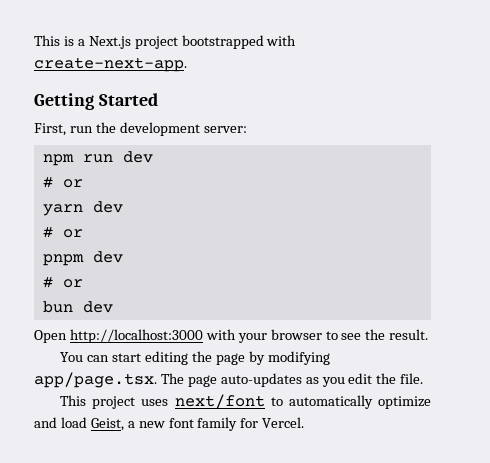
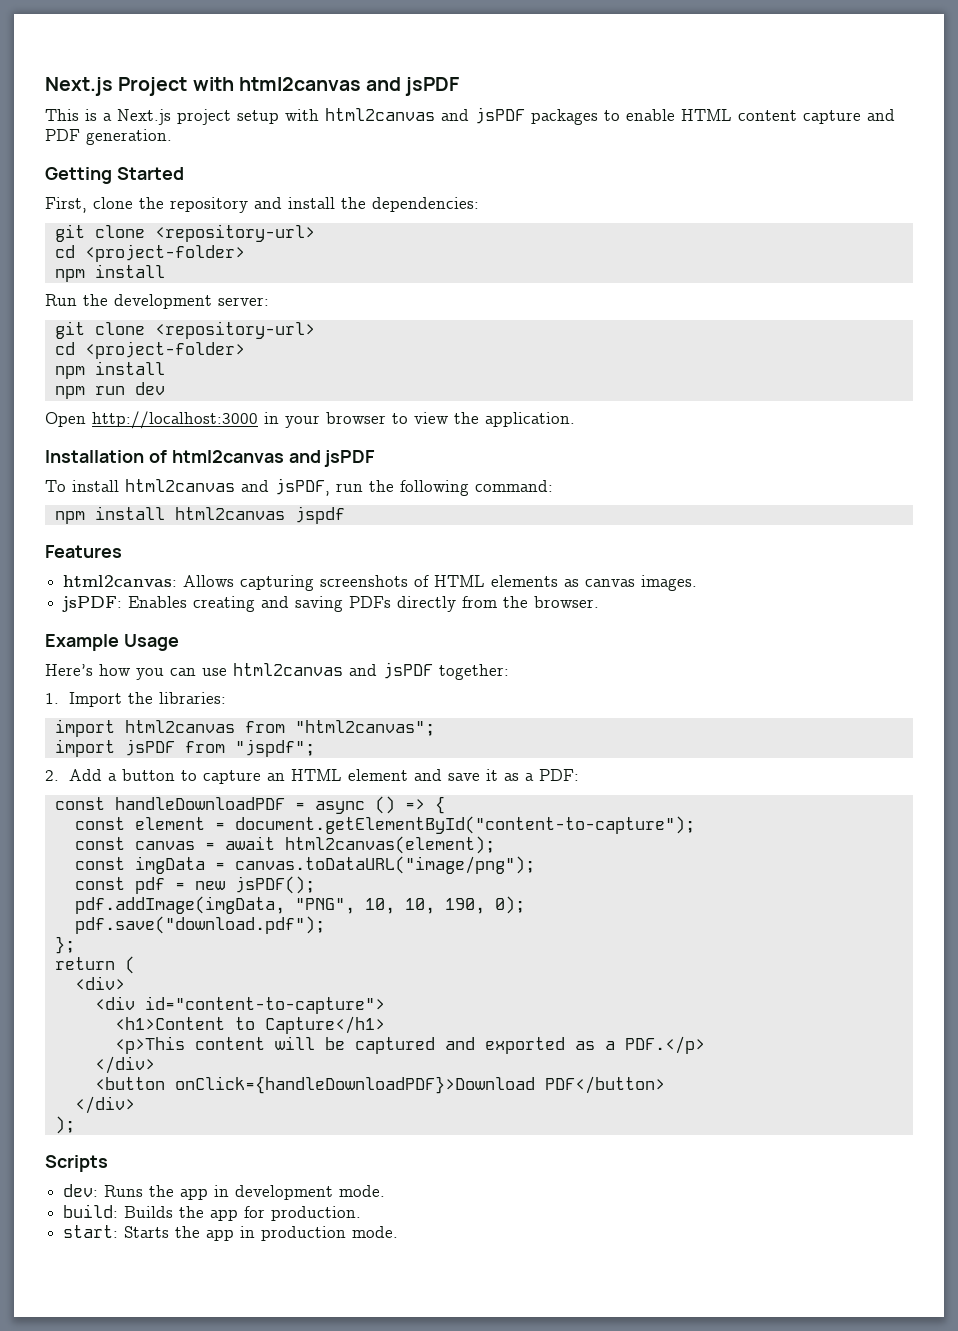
(34, 40) none -> [45,77,460,96] Next.js Project with html2canvas and jsPDF //
[181,35,297,49] [34,57,187,72] [34,93,158,110] [34,122,247,136] [42,151,153,166] [42,176,83,188] [42,201,123,216] [42,226,83,238] [42,251,123,266] [42,276,83,288] [42,301,73,313] bootstrapped with create-next-app. // Getting Started // First, run the development server: // npm run dev // # or // yarn dev // # or // pnpm dev // # or // bun -> [237,107,895,125] [45,129,172,145] [45,167,184,184] [45,197,479,213] [54,224,315,242] [54,244,245,262] [54,264,165,282] [45,294,269,309] [54,321,315,339] [54,341,245,359] [54,361,165,379] [54,386,125,399] setup with html2canvas and jsPDF packages to enable HTML content capture and PDF generation. // Getting Started // First, clone the repository and install the dependencies: // git clone <repository-url> // cd <project-folder> // npm install // Run the development server: // git clone <repository-url> // cd <project-folder> // npm install // npm run
[205,329,236,340] with -> [264,412,279,424] in
[341,329,429,340] [60,351,330,365] [34,372,424,388] [60,394,432,409] [34,417,305,431] see the result. // You can start editing the page by modifying app/page.tsx. The page auto-updates as you edit the file. // This project uses next/font to automatically optimize and load Geist, a new font family for Vercel. -> [414,412,575,427] [45,450,376,467] [45,478,553,496] [54,506,345,524] [45,545,122,558] [63,575,698,591] [62,596,600,612] [45,634,179,651] [45,662,509,680] [45,692,226,707] [54,719,435,737] [54,739,315,757] [45,769,579,784] [54,796,445,814] [74,816,695,834] [74,836,495,854] [74,856,535,874] [74,876,315,894] [74,896,525,914] [74,916,325,934] [54,936,75,954] [54,956,135,974] [74,976,125,990] [94,996,385,1014] [114,1016,385,1034] [114,1036,705,1054] [94,1056,155,1074] [94,1076,665,1094] [74,1096,135,1114] [54,1116,75,1134] [45,1155,108,1172] [63,1184,386,1200] [63,1204,362,1221] [63,1225,399,1241] view the application. // Installation of html2canvas and jsPDF // To install html2canvas and jsPDF, run the following command: // npm install html2canvas jspdf // Features // html2canvas: Allows capturing screenshots of HTML elements as canvas images. // jsPDF: Enables creating and saving PDFs directly from the browser. // Example Usage // Here’s how you can use html2canvas and jsPDF together: // 1. Import the libraries: // import html2canvas from "html2canvas"; // import jsPDF from "jspdf"; // 2. Add a button to capture an HTML element and save it as a PDF: // const handleDownloadPDF = async () => { // const element = document.getElementById("content-to-capture"); // const canvas = await html2canvas(element); // const imgData = canvas.toDataURL("image/png"); // const pdf = new jsPDF(); // pdf.addImage(imgData, "PNG", 10, 10, 190, 0); // pdf.save("download.pdf"); // }; // return ( // <div> // <div id="content-to-capture"> // <h1>Content to Capture</h1> // <p>This content will be captured and exported as a PDF.</p> // </div> // <button onClick={handleDownloadPDF}>Download PDF</button> // </div> // ); // Scripts // dev: Runs the app in development mode. // build: Builds the app for production. // start: Starts the app in production mode.

